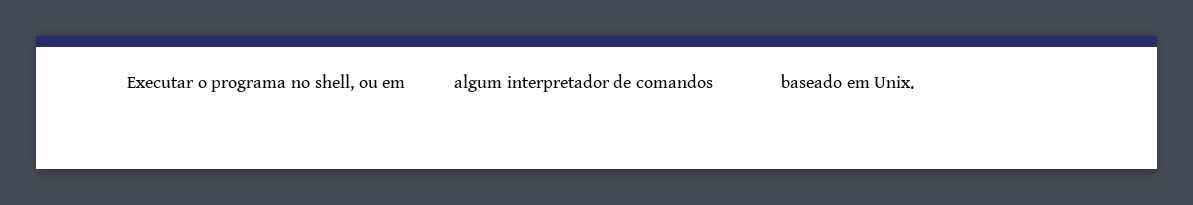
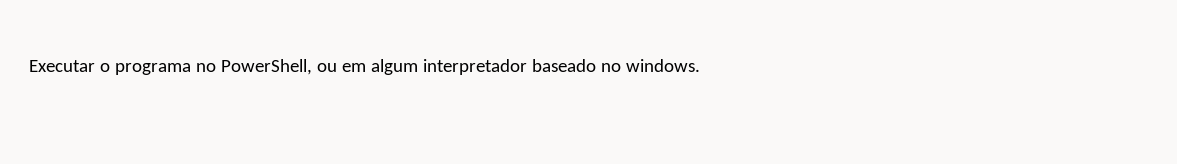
[314,74,354,91] shell, -> [220,59,312,75] PowerShell,
[613,74,915,89] de comandos baseado em Unix. -> [531,59,700,72] baseado no windows.

